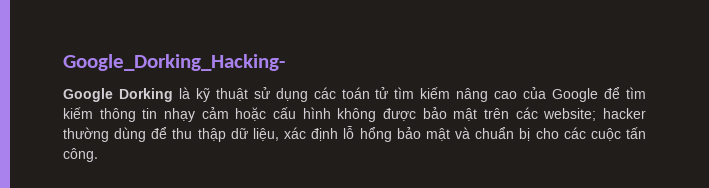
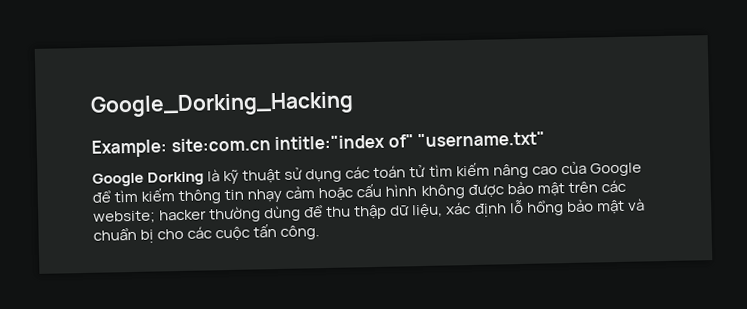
[63,54,285,71] Google_Dorking_Hacking- -> [90,91,354,118] [91,131,546,158] Google_Dorking_Hacking // Example: site:com.cn intitle:"index of" "username.txt"

